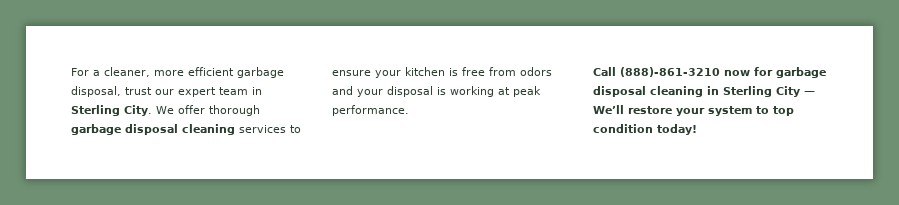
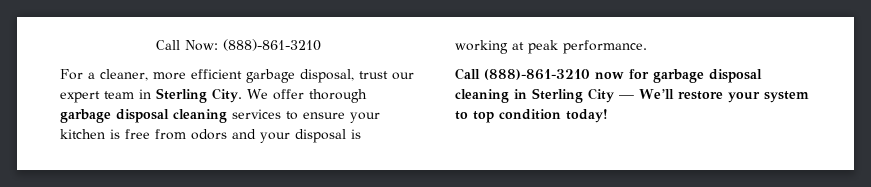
(71, 72) none -> [155,39,321,51] Call Now: (888)-861-3210 //

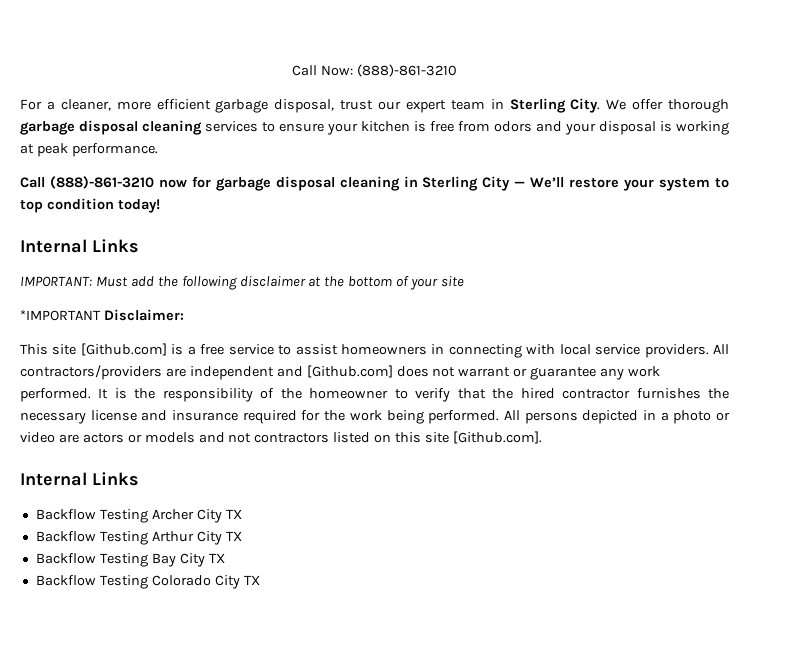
(608, 116) none -> [20,239,139,253] [20,276,465,290] [20,309,184,321] [20,343,729,358] [20,365,661,380] [20,388,729,402] [20,410,730,424] [20,431,542,444] [20,472,139,486] [35,509,242,523] [35,531,242,545] [35,553,225,567] [35,575,260,589] // Internal Links // IMPORTANT: Must add the following disclaimer at the bottom of your site // *IMPORTANT Disclaimer: // This site [Github.com] is a free service to assist homeowners in connecting with local service providers. All contractors/providers are independent and [Github.com] does not warrant or guarantee any work performed. It is the responsibility of the homeowner to verify that the hired contractor furnishes the necessary license and insurance required for the work being performed. All persons depicted in a photo or video are actors or models and not contractors listed on this site [Github.com]. // Internal Links // Backflow Testing Archer City TX // Backflow Testing Arthur City TX // Backflow Testing Bay City TX // Backflow Testing Colorado City TX

